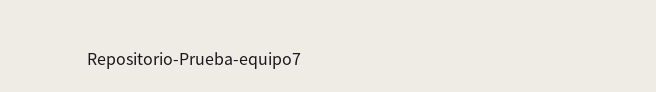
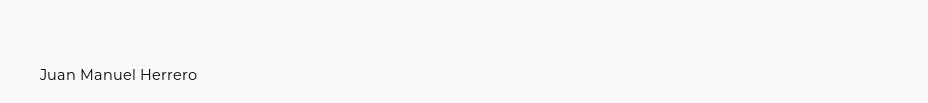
[87,52,301,69] Repositorio-Prueba-equipo7 -> [39,69,197,80] Juan Manuel Herrero

